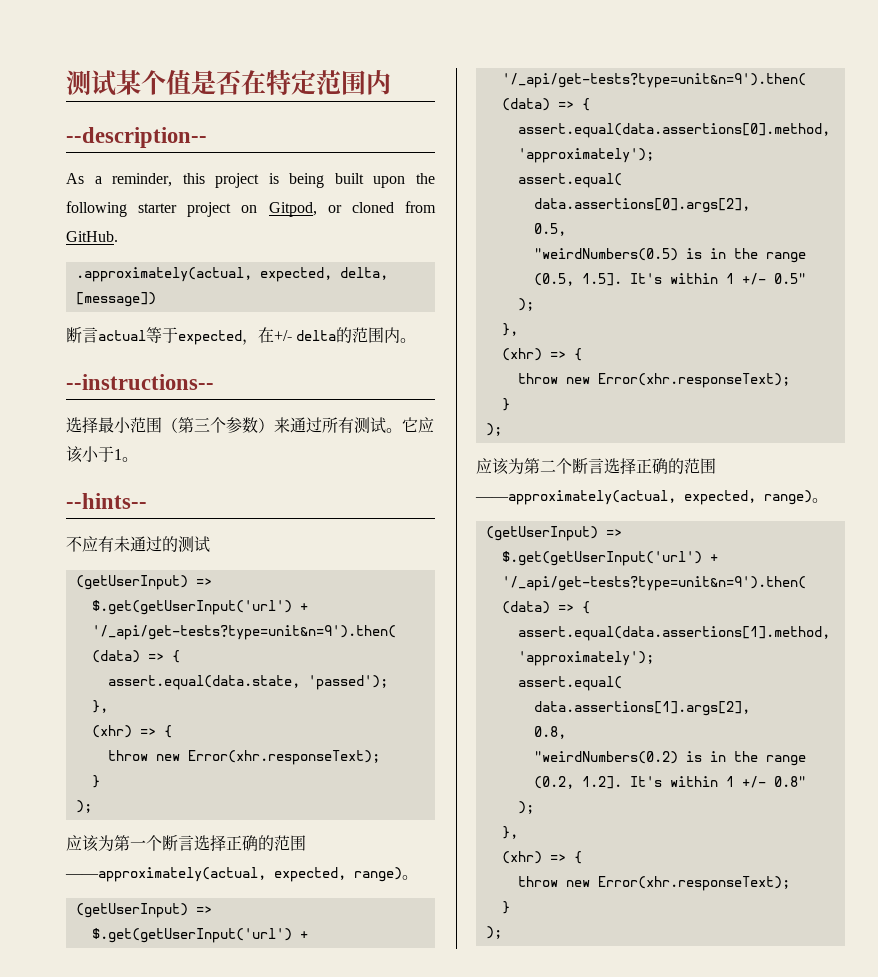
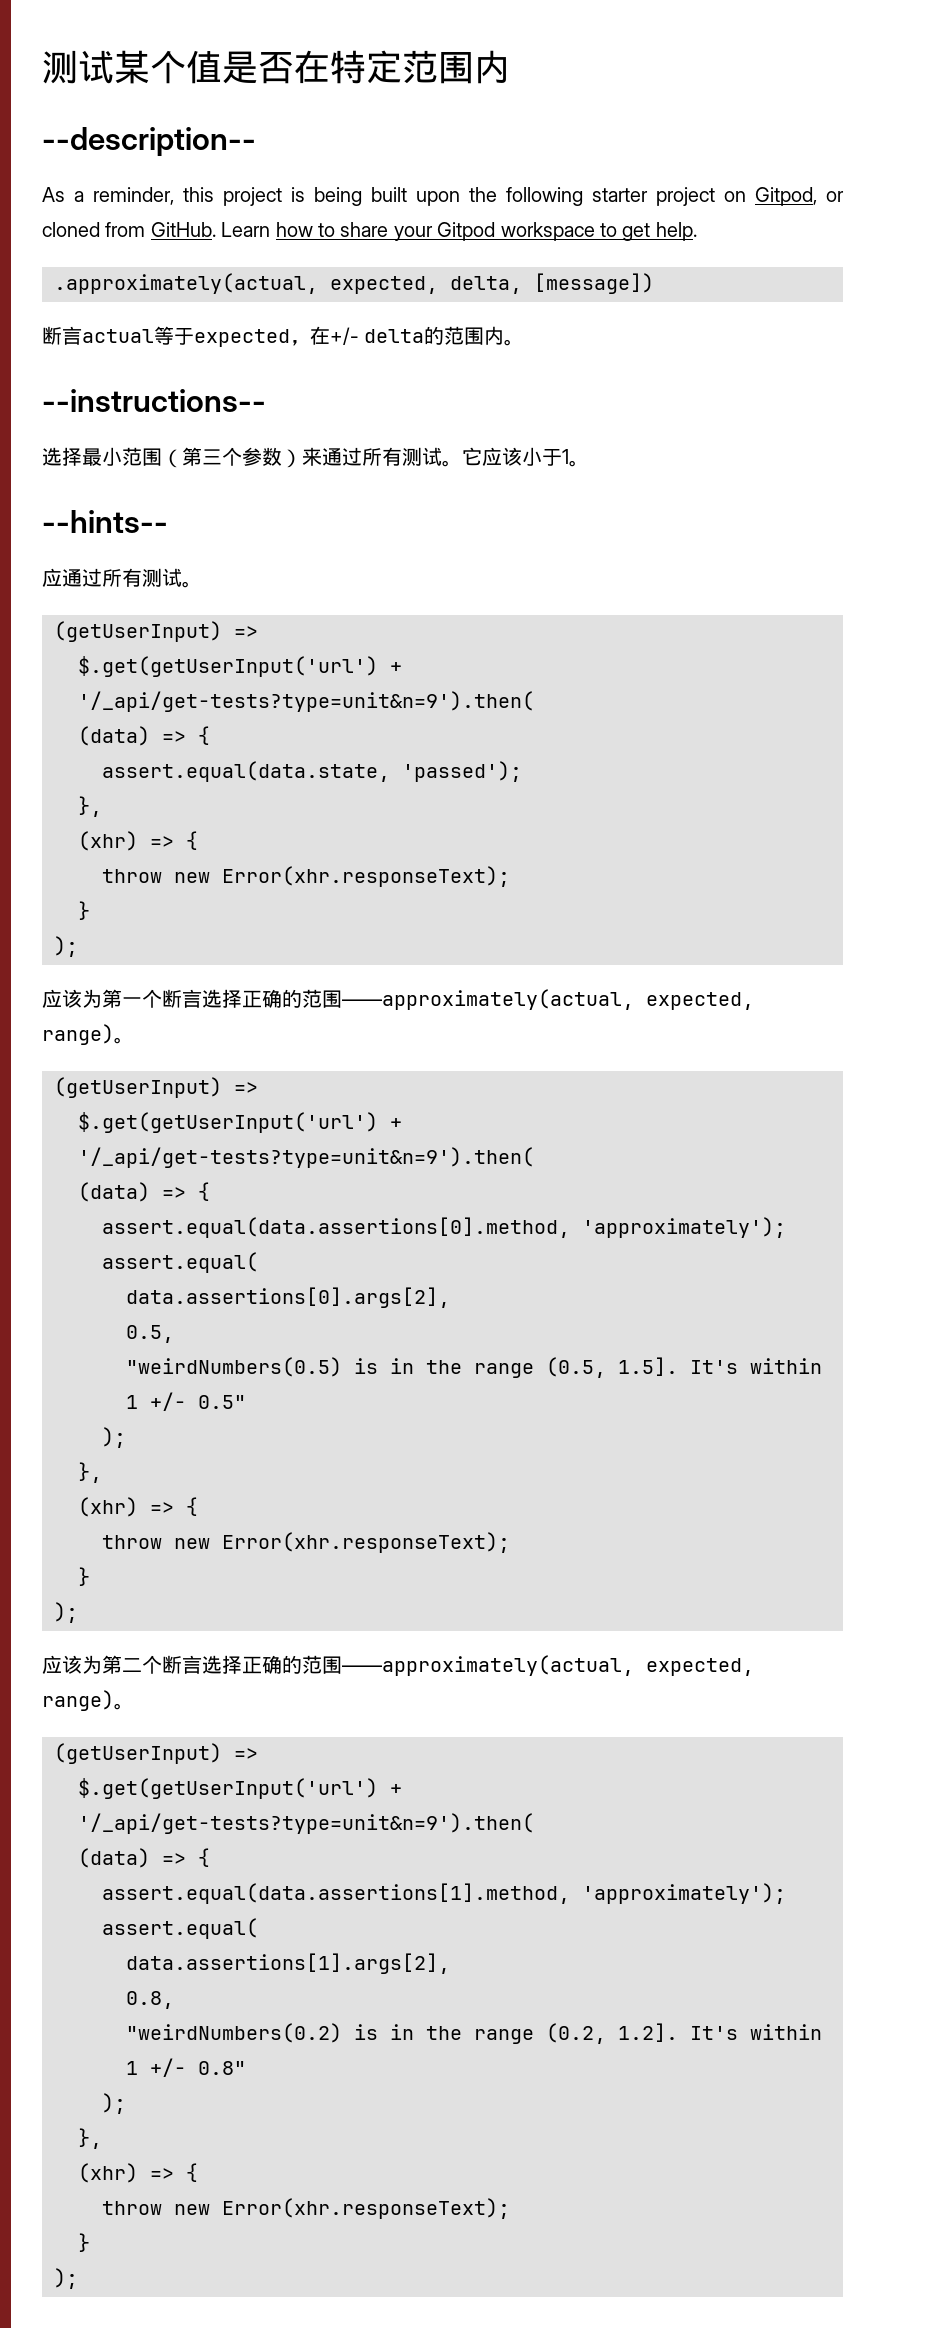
(118, 236) none -> [221,222,697,241] Learn how to share your Gitpod workspace to get help.
[66,536,210,552] 不应有未通过的测试 -> [42,568,202,588] 应通过所有测试。

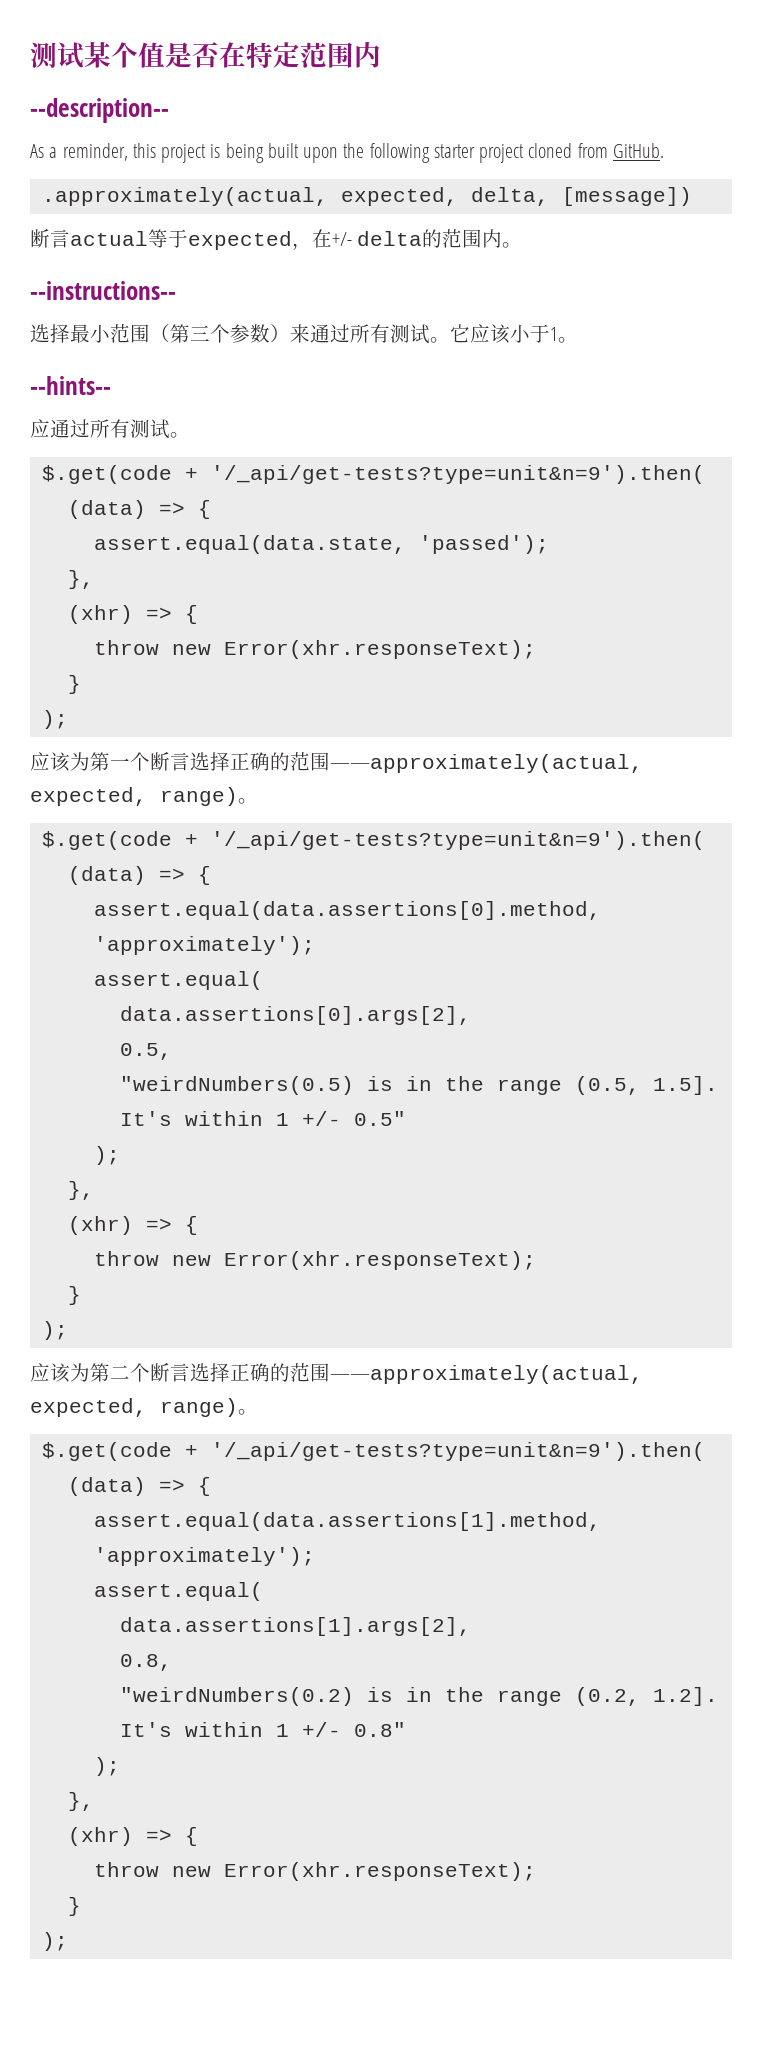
[724,187,844,206] on Gitpod, or -> (525, 153) none
[221,222,697,241] Learn how to share your Gitpod workspace to get help. -> (664, 150) none
[54,621,258,642] [78,656,378,677] (getUserInput) => // $.get(getUserInput('url') -> [41,465,172,484] $.get(code
[54,1077,258,1098] [78,1112,378,1133] (getUserInput) => // $.get(getUserInput('url') -> [41,831,172,850] $.get(code
[54,1743,258,1764] [78,1778,378,1799] (getUserInput) => // $.get(getUserInput('url') -> [41,1442,172,1461] $.get(code

